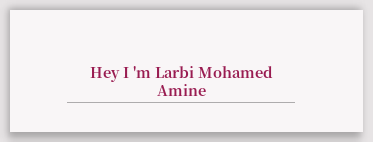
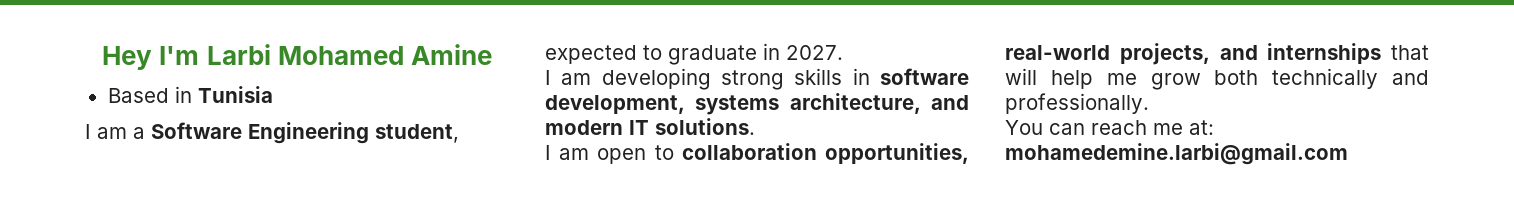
[122,66,151,78] I 'm -> [159,46,200,65] I'm
(206, 90) none -> [107,86,273,103] [85,122,459,144] [545,43,843,65] [545,68,969,90] [545,93,969,115] [545,118,755,135] [545,143,969,164] [1005,43,1429,65] [1005,68,1429,90] [1005,93,1149,114] [1005,120,1214,135] [1005,143,1348,165] // Based in Tunisia // I am a Software Engineering student, expected to graduate in 2027. // I am developing strong skills in software development, systems architecture, and modern IT solutions. // I am open to collaboration opportunities, real-world projects, and internships that will help me grow both technically and professionally. // You can reach me at: mohamedemine.larbi@gmail.com

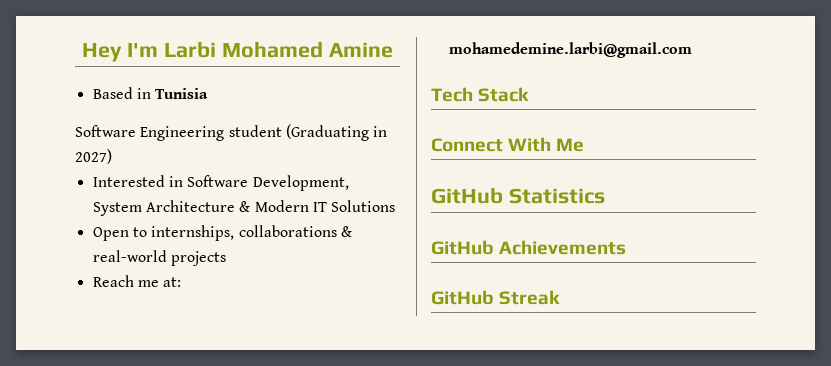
[85,122,459,144] [545,43,843,65] [545,68,969,90] [545,93,969,115] [545,118,755,135] [545,143,969,164] [1005,43,1429,65] [1005,68,1429,90] [1005,93,1149,114] [1005,120,1214,135] [1005,143,1348,165] I am a Software Engineering student, expected to graduate in 2027. // I am developing strong skills in software development, systems architecture, and modern IT solutions. // I am open to collaboration opportunities, real-world projects, and internships that will help me grow both technically and professionally. // You can reach me at: mohamedemine.larbi@gmail.com -> [75,124,388,141] [75,149,112,164] [92,175,349,191] [92,200,396,216] [92,225,352,241] [92,250,226,266] [92,275,182,287] [448,42,692,58] [431,87,530,102] [431,137,585,152] [431,187,605,204] [431,240,627,255] [431,290,561,305] Software Engineering student (Graduating in 2027) // Interested in Software Development, System Architecture & Modern IT Solutions // Open to internships, collaborations & real-world projects // Reach me at: mohamedemine.larbi@gmail.com // Tech Stack // Connect With Me // GitHub Statistics // GitHub Achievements // GitHub Streak

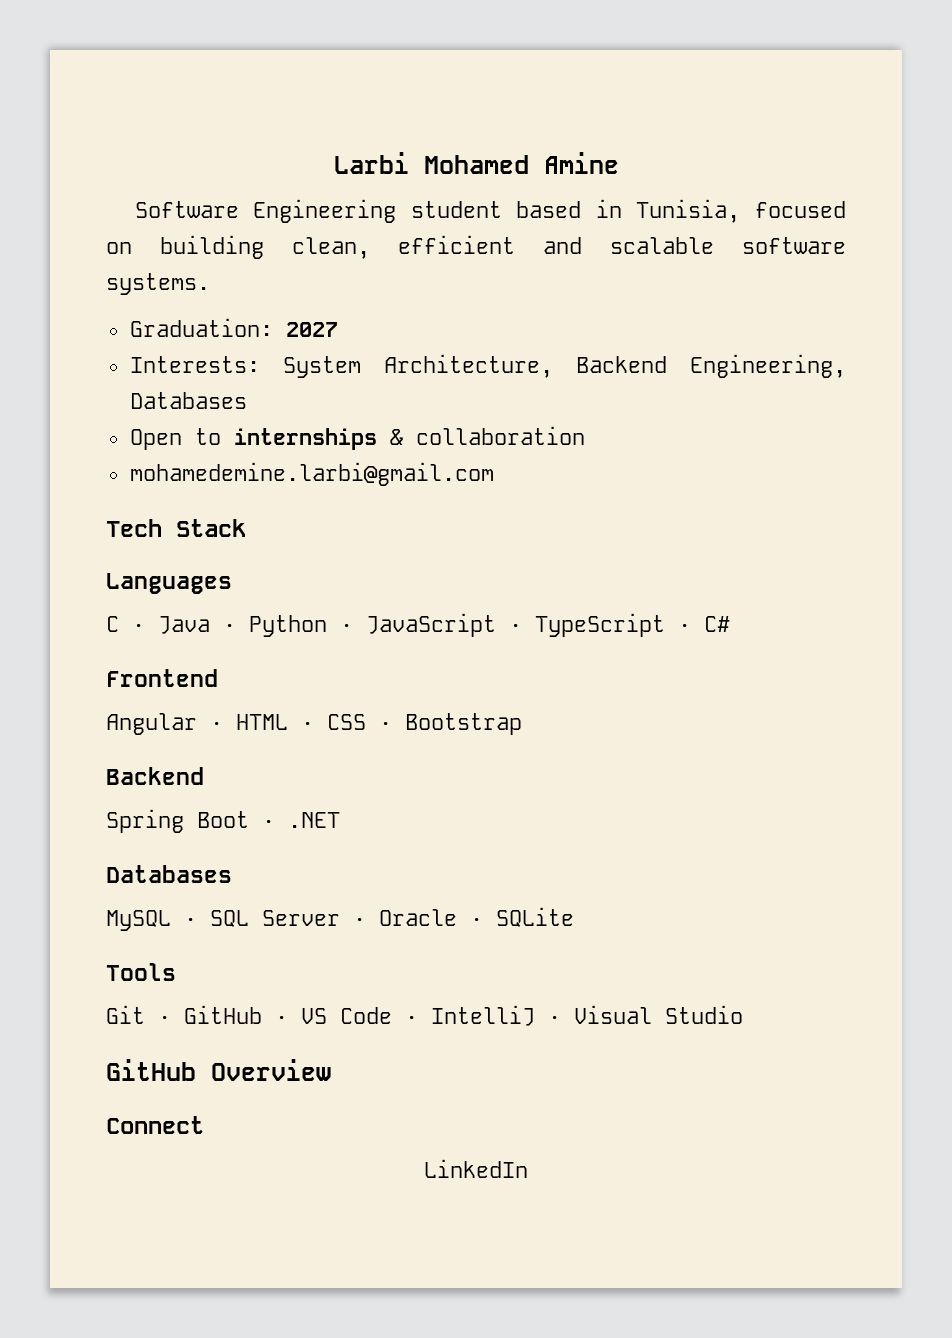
[82,43,159,62] Hey I'm -> (333, 163) none
[92,87,209,99] // Based in Tunisia -> (619, 163) none
[285,124,388,141] [75,149,112,164] [92,175,349,191] [92,200,396,216] [92,225,352,241] [92,250,226,266] [92,275,182,287] [448,42,692,58] [431,87,530,102] [431,137,585,152] [431,187,605,204] [431,240,627,255] [431,290,561,305] (Graduating in 2027) // Interested in Software Development, System Architecture & Modern IT Solutions // Open to internships, collaborations & real-world projects // Reach me at: mohamedemine.larbi@gmail.com // Tech Stack // Connect With Me // GitHub Statistics // GitHub Achievements // GitHub Streak -> [516,199,846,223] [106,235,846,259] [106,273,210,295] [129,318,338,337] [129,354,846,378] [129,392,247,409] [129,426,585,450] [129,462,494,486] [106,519,246,537] [106,573,232,594] [106,613,730,637] [106,669,218,687] [106,713,522,735] [106,767,204,785] [106,809,340,833] [106,865,232,883] [106,907,574,931] [106,963,176,981] [106,1005,743,1026] [106,1059,331,1081] [106,1116,204,1134] [424,1159,528,1178] based in Tunisia, focused on building clean, efficient and scalable software systems. // Graduation: 2027 // Interests: System Architecture, Backend Engineering, Databases // Open to internships & collaboration // mohamedemine.larbi@gmail.com // Tech Stack // Languages // C • Java • Python • JavaScript • TypeScript • C# // Frontend // Angular • HTML • CSS • Bootstrap // Backend // Spring Boot • .NET // Databases // MySQL • SQL Server • Oracle • SQLite // Tools // Git • GitHub • VS Code • IntelliJ • Visual Studio // GitHub Overview // Connect // LinkedIn

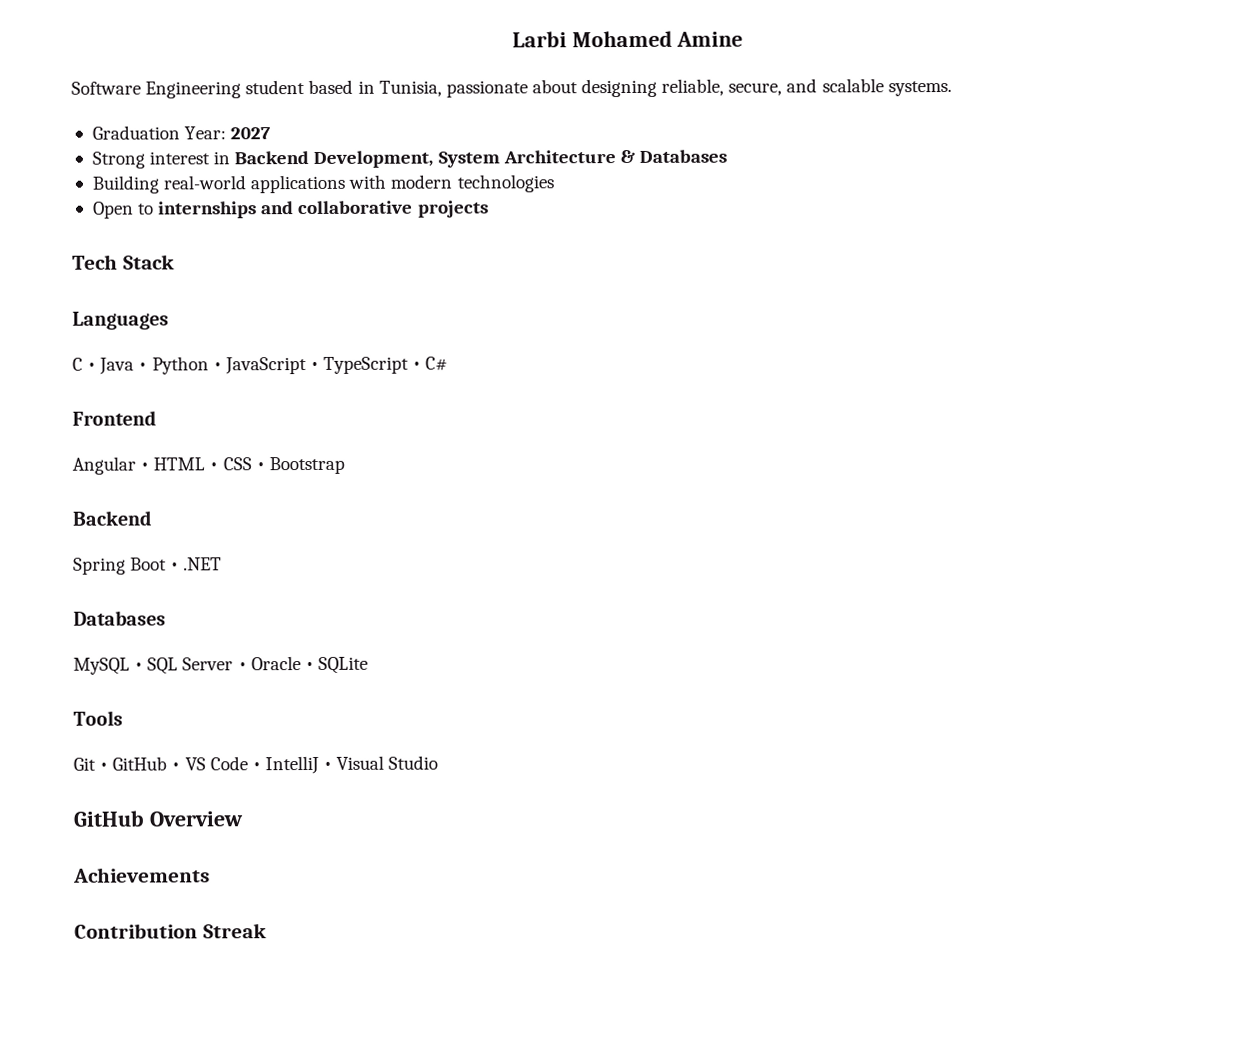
[754,201,846,218] [106,235,515,259] focused on building clean, efficient -> [445,78,783,98] passionate about designing reliable, secure,
[742,237,846,254] software -> (884, 85) none
[129,318,273,337] Graduation: -> [91,125,227,140] Graduation Year:
[129,354,846,378] [129,392,247,409] Interests: System Architecture, Backend Engineering, Databases -> [91,149,727,169] [91,174,554,194] Strong interest in Backend Development, System Architecture & Databases // Building real-world applications with modern technologies
[389,426,585,445] [129,462,494,486] & collaboration // mohamedemine.larbi@gmail.com -> [261,200,489,218] and collaborative projects
[106,1116,204,1134] [424,1159,528,1178] Connect // LinkedIn -> [73,867,210,883] [74,923,267,939] Achievements // Contribution Streak

